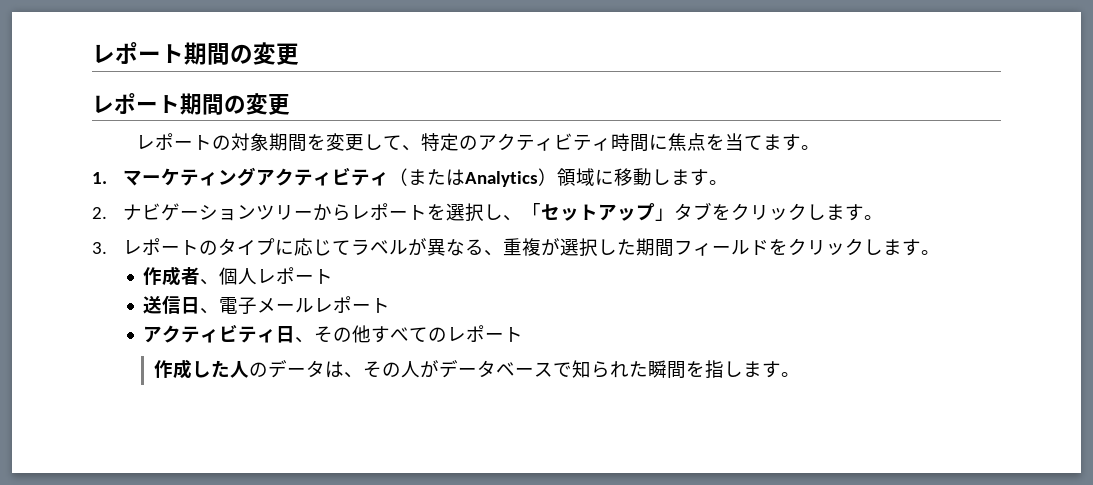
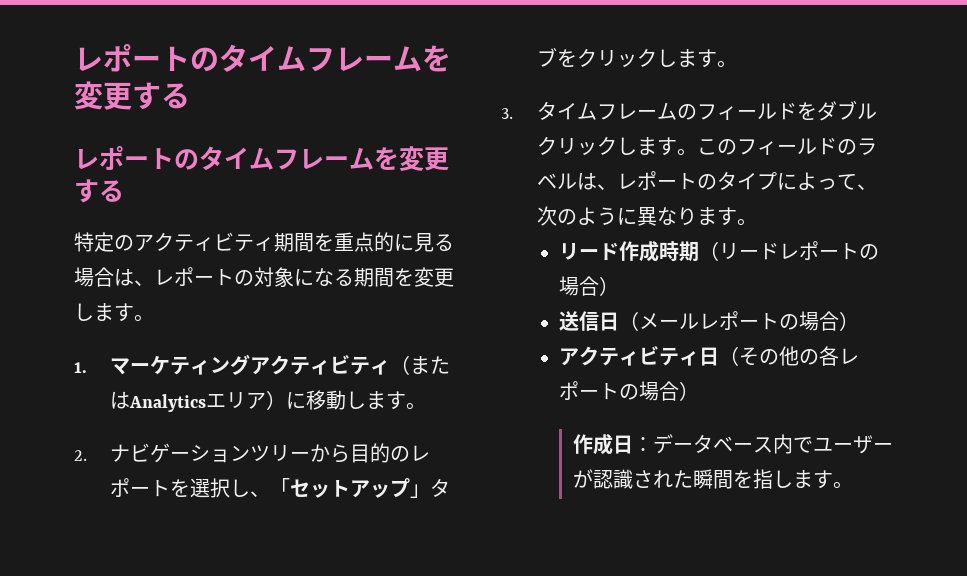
[92,42,299,65] [92,93,290,115] [136,133,422,152] レポート期間の変更 // レポート期間の変更 // レポートの対象期間を変更して、 -> [74,44,451,72] [74,81,190,110] [74,146,449,171] [74,179,124,203] レポートのタイムフレームを変更する // レポートのタイムフレームを変更する //
[611,133,764,152] 時間に焦点を当て -> [274,232,454,252] [74,267,454,287] [74,303,94,321] 期間を重点的に見る場合は、レポートの対象になる期間を変更し
[537,168,595,186] ）領域 -> [205,390,286,410] エリア）
(351, 212) none -> [349,443,410,463] 目的の
(107, 248) none -> [536,100,877,121] [536,136,877,156] [536,172,617,190] タイムフレームのフィールドをダブルクリックします。このフィールドのラベルは、
[293,238,940,257] [143,266,334,286] 応じてラベルが異なる、重複が選択した期間フィールドをクリックします。 // 作成者、個人レポート -> [796,172,877,190] [536,206,757,226] [558,240,879,262] [558,276,619,296] よって、次のように異なります。 // リード作成時期（リードレポートの場合）
[200,297,258,315] 、電子 -> [618,311,639,331] （
(391, 305) none -> [778,311,859,331] の場合）
[295,325,524,343] [153,359,610,379] 、その他すべてのレポート // 作成した人のデータは、その人がデータベースで知ら -> [718,346,859,366] [558,381,699,401] [572,433,893,455] [572,469,653,489] （その他の各レポートの場合） // 作成日：データベース内でユーザーが認識さ

